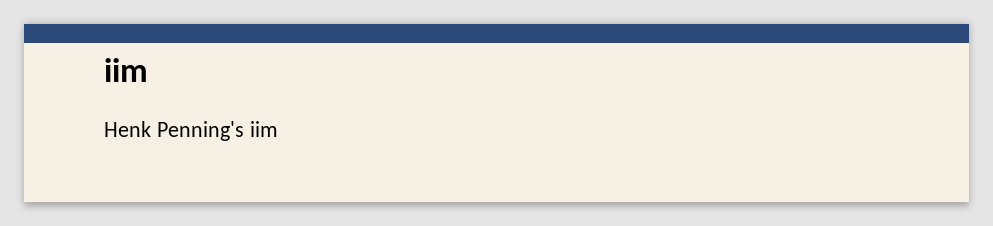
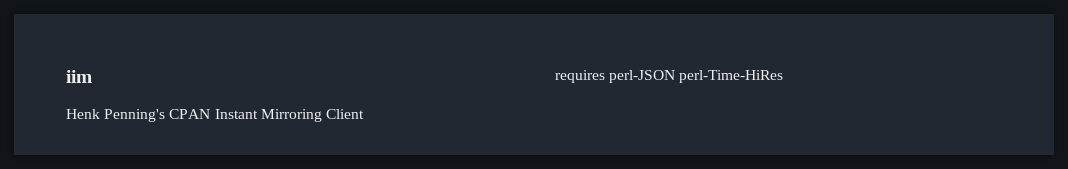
[249,121,278,137] iim -> [169,109,364,122] [555,70,784,83] CPAN Instant Mirroring Client // requires perl-JSON perl-Time-HiRes

